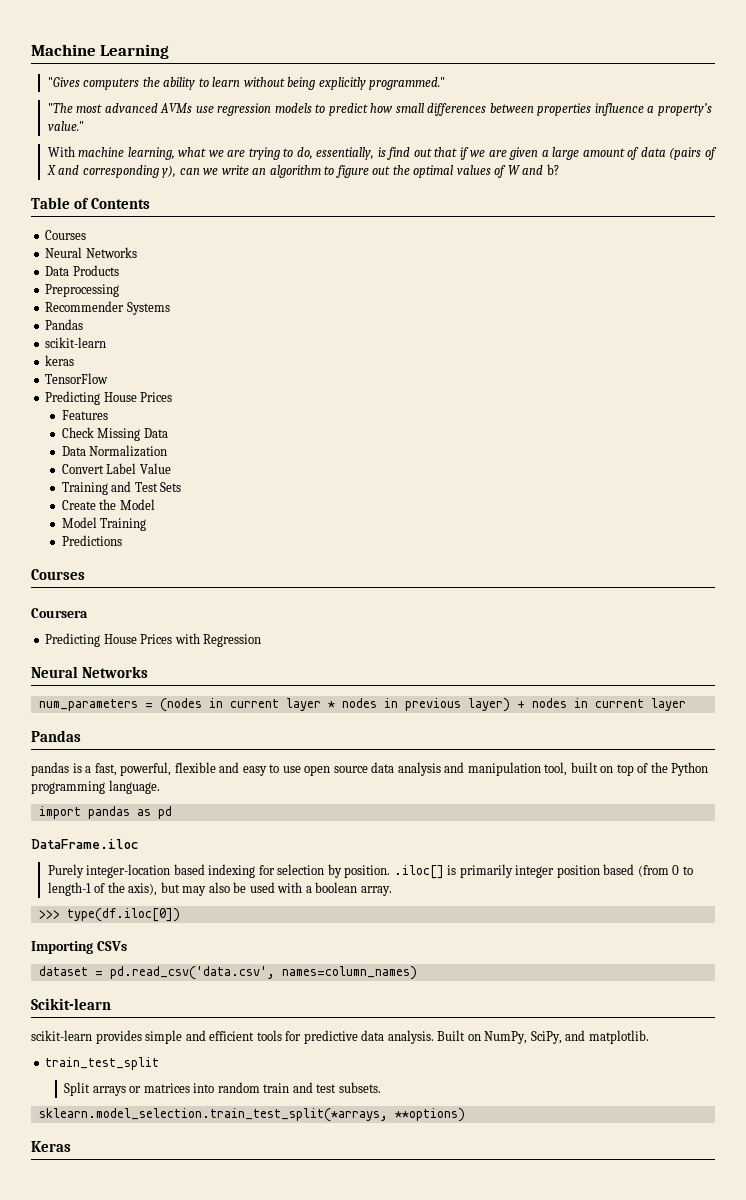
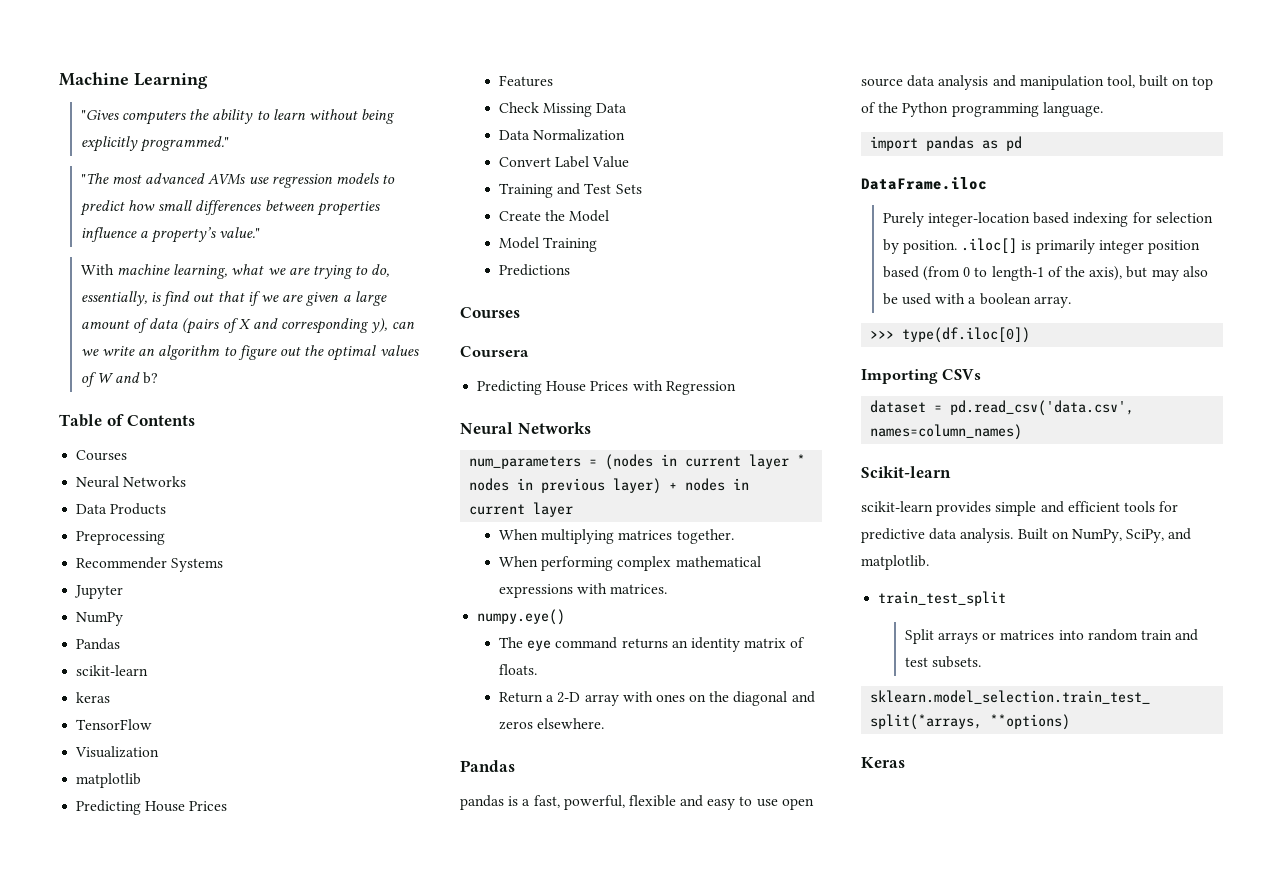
(170, 308) none -> [74,585,124,599] [76,612,124,626] // Jupyter // NumPy
(109, 378) none -> [75,746,160,758] [76,773,142,788] // Visualization // matplotlib
(686, 704) none -> [498,529,734,544] [498,556,761,571] [498,583,668,598] [477,609,566,625] [498,637,806,652] [498,664,537,675] [498,691,815,706] [498,718,605,730] // When multiplying matrices together. // When performing complex mathematical expressions with matrices. // numpy.eye() // The eye command returns an identity matrix of floats. // Return a 2-D array with ones on the diagonal and zeros elsewhere.

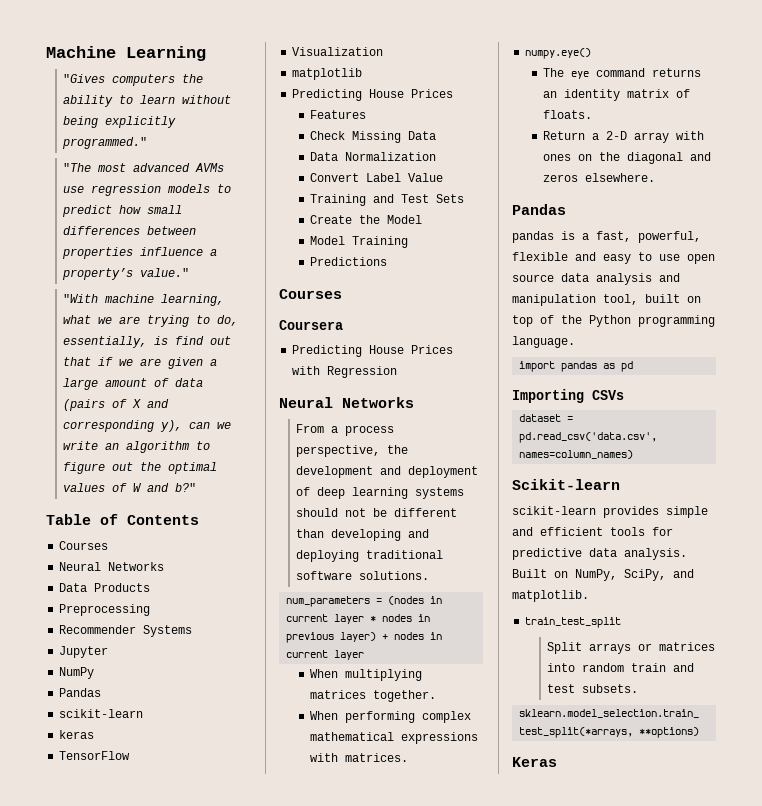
[80,264,114,275] With -> [63,294,99,303] "With
[143,372,159,384] b? -> [175,483,197,492] b?"
(591, 428) none -> [296,424,395,436] [296,445,409,457] [296,466,479,478] [296,487,465,499] [296,508,458,517] [296,529,430,541] [296,550,444,562] [296,571,430,580] // From a process perspective, the development and deployment of deep learning systems should not be different than developing and deploying traditional software solutions.
[861,177,987,190] [882,212,1213,227] [882,238,1200,254] [882,266,1208,281] [882,293,1071,308] [870,327,1031,343] // DataFrame.iloc // Purely integer-location based indexing for selection by position. .iloc[] is primarily integer position based (from 0 to length-1 of the axis), but may also be used with a boolean array. // >>> type(df.iloc[0]) -> (634, 366) none

